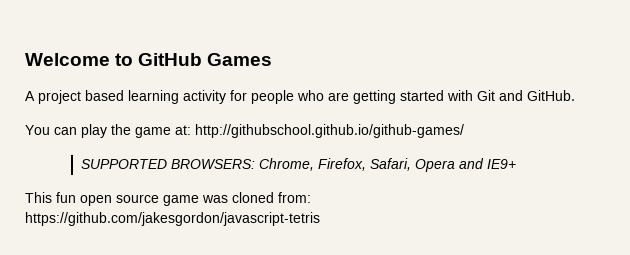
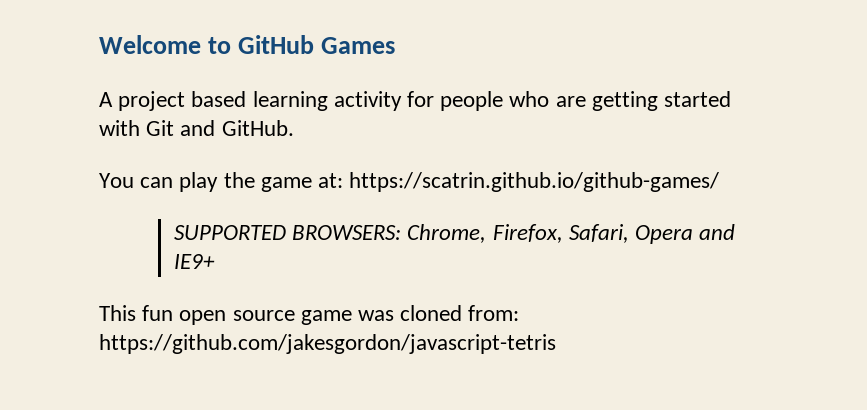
[195,124,464,138] http://githubschool.github.io/github-games/ -> [349,172,720,192] https://scatrin.github.io/github-games/

